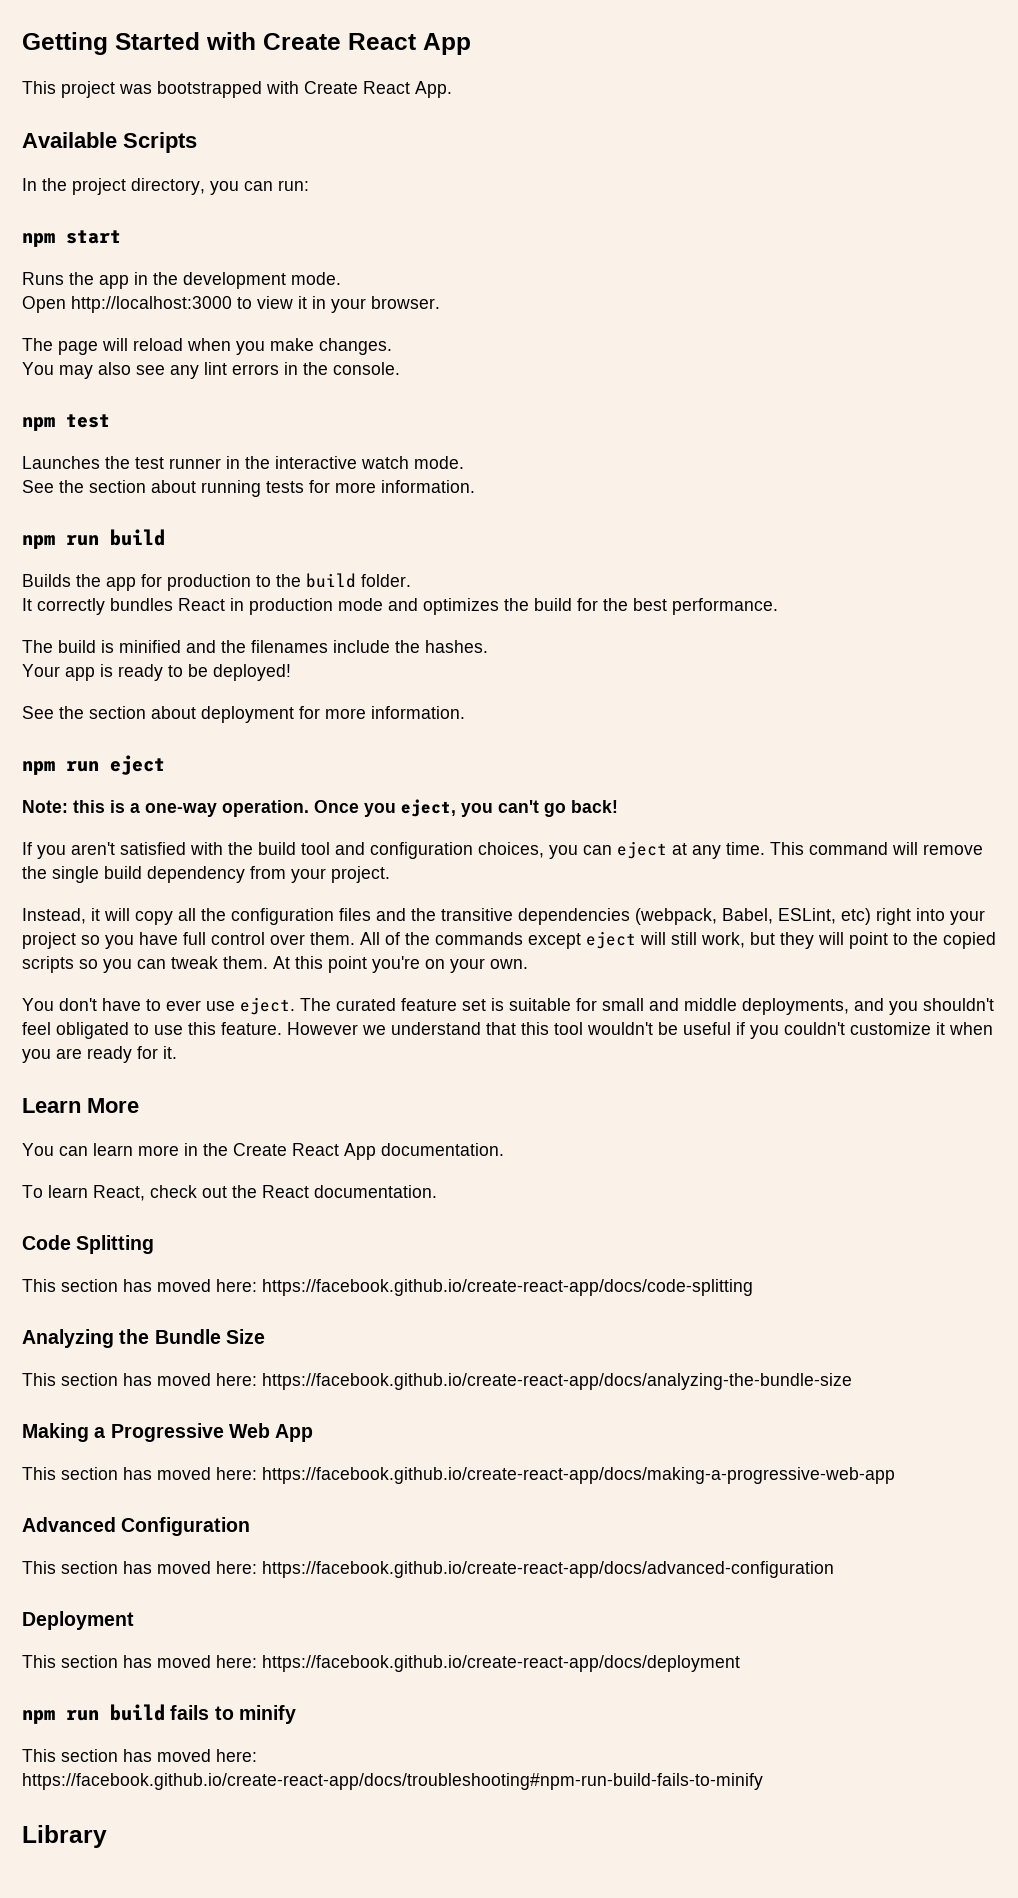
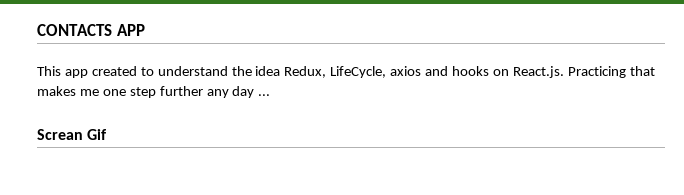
[22,32,471,55] [22,81,452,98] [22,132,197,153] [22,178,309,195] [22,230,121,247] [22,272,341,289] [22,296,440,313] [22,338,392,355] [22,362,400,379] [22,414,110,431] [22,456,464,469] [22,480,475,497] [22,529,165,549] [22,573,411,591] [22,598,778,615] [22,640,488,653] [22,664,291,681] [22,706,465,723] [22,755,165,775] [22,799,618,817] [22,841,983,859] [22,866,390,883] [22,908,985,925] [22,931,996,949] [22,956,528,973] [22,997,994,1015] [22,1022,993,1039] [22,1046,177,1063] [22,1098,139,1113] [22,1143,504,1160] [22,1185,437,1201] [22,1235,155,1254] [22,1279,753,1296] [22,1329,265,1348] [22,1373,852,1390] [22,1423,314,1442] [22,1467,895,1484] [22,1517,251,1536] [22,1561,834,1578] [22,1611,134,1630] [22,1655,740,1672] [22,1704,296,1724] [22,1749,257,1762] [22,1773,763,1790] [22,1825,107,1848] Getting Started with Create React App // This project was bootstrapped with Create React App. // Available Scripts // In the project directory, you can run: // npm start // Runs the app in the development mode. // Open http://localhost:3000 to view it in your browser. // The page will reload when you make changes. // You may also see any lint errors in the console. // npm test // Launches the test runner in the interactive watch mode. // See the section about running tests for more information. // npm run build // Builds the app for production to the build folder. // It correctly bundles React in production mode and optimizes the build for the best performance. // The build is minified and the filenames include the hashes. // Your app is ready to be deployed! // See the section about deployment for more information. // npm run eject // Note: this is a one-way operation. Once you eject, you can't go back! // If you aren't satisfied with the build tool and configuration choices, you can eject at any time. This command will remove the single build dependency from your project. // Instead, it will copy all the configuration files and the transitive dependencies (webpack, Babel, ESLint, etc) right into your project so you have full control over them. All of the commands except eject will still work, but they will point to the copied scripts so you can tweak them. At this point you're on your own. // You don't have to ever use eject. The curated feature set is suitable for small and middle deployments, and you shouldn't feel obligated to use this feature. However we understand that this tool wouldn't be useful if you couldn't customize it when you are ready for it. // Learn More // You can learn more in the Create React App documentation. // To learn React, check out the React documentation. // Code Splitting // This section has moved here: https://facebook.github.io/create-react-app/docs/code-splitting // Analyzing the Bundle Size // This section has moved here: https://facebook.github.io/create-react-app/docs/analyzing-the-bundle-size // Making a Progressive Web App // This section has moved here: https://facebook.github.io/create-react-app/docs/making-a-progressive-web-app // Advanced Configuration // This section has moved here: https://facebook.github.io/create-react-app/docs/advanced-configuration // Deployment // This section has moved here: https://facebook.github.io/create-react-app/docs/deployment // npm run build fails to minify // This section has moved here: https://facebook.github.io/create-react-app/docs/troubleshooting#npm-run-build-fails-to-minify // Library -> [37,24,145,36] [37,66,655,78] [37,86,271,98] [37,129,108,140] CONTACTS APP // This app created to understand the idea Redux, LifeCycle, axios and hooks on React.js. Practicing that makes me one step further any day ... // Screan Gif

